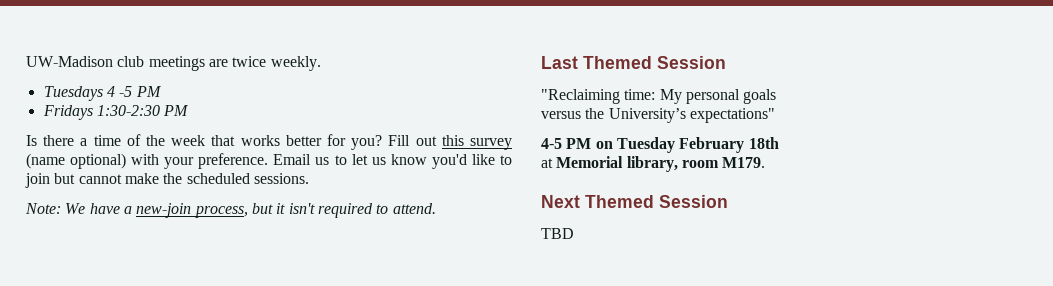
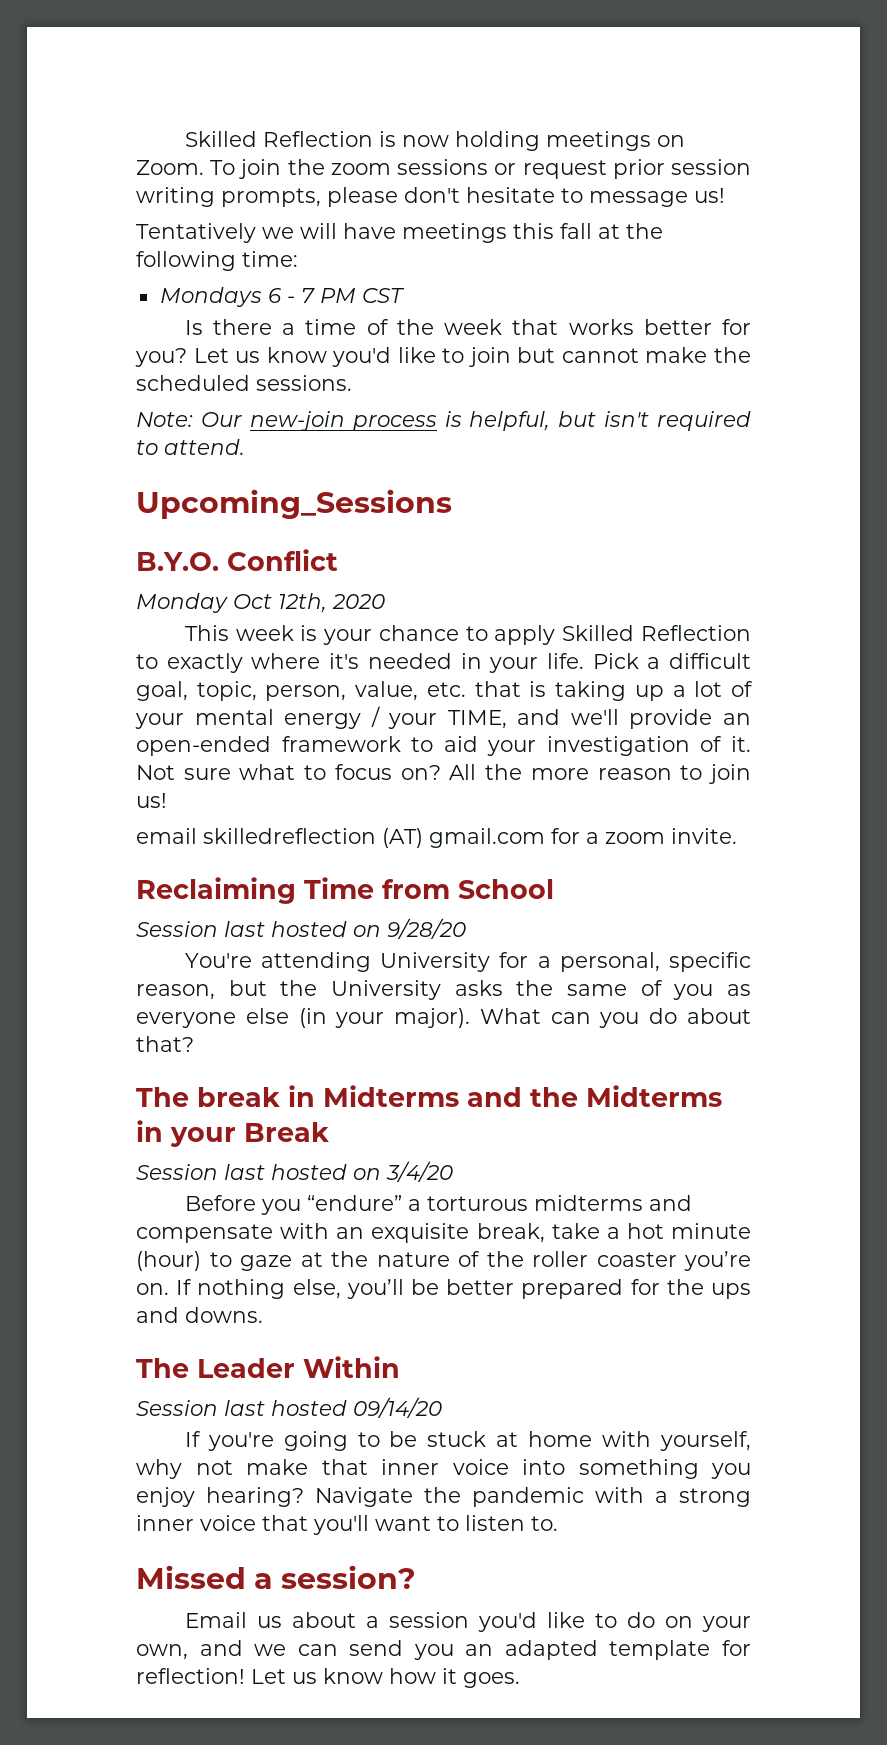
[26,56,321,71] [43,86,162,101] [42,105,190,120] UW-Madison club meetings are twice weekly. // Tuesdays 4 -5 PM // Fridays 1:30-2:30 PM -> [184,131,685,151] [136,159,751,179] [136,187,725,207] [136,223,663,243] [136,251,298,271] [159,287,405,307] Skilled Reflection is now holding meetings on Zoom. To join the zoom sessions or request prior session writing prompts, please don't hesitate to message us! // Tentatively we will have meetings this fall at the following time: // Mondays 6 - 7 PM CST
[388,135,512,150] [26,153,368,169] Fill out this survey (name optional) with your preference. Email us to let -> [193,348,229,363] Let
[65,203,436,218] [541,56,726,69] [541,89,777,104] [541,108,775,123] [541,137,779,153] [541,156,766,172] [541,195,728,208] [541,228,574,239] We have a new-join process, but it isn't required to attend. // Last Themed Session // "Reclaiming time: My personal goals // versus the University’s expectations" // 4-5 PM on Tuesday February 18th // at Memorial library, room M179. // Next Themed Session // TBD -> [200,411,751,431] [136,439,245,455] [136,489,452,519] [136,549,338,571] [136,593,385,613] [184,625,751,645] [136,653,751,673] [136,681,754,701] [135,706,751,729] [136,736,751,756] [136,764,752,784] [136,793,167,808] [136,828,737,848] [136,877,554,904] [136,918,466,939] [184,952,751,972] [136,980,751,1000] [136,1008,751,1028] [136,1036,194,1052] [136,1085,722,1107] [136,1120,329,1147] [136,1161,453,1182] [184,1195,692,1215] [136,1223,751,1243] [136,1251,751,1271] [136,1279,751,1299] [136,1307,263,1323] [136,1356,400,1378] [136,1397,442,1418] [184,1431,751,1451] [136,1459,751,1479] [136,1487,751,1507] [136,1515,558,1535] [136,1565,417,1589] [184,1612,751,1632] [136,1640,751,1660] [136,1668,520,1688] Our new-join process is helpful, but isn't required to attend. // Upcoming_Sessions // B.Y.O. Conflict // Monday Oct 12th, 2020 // This week is your chance to apply Skilled Reflection to exactly where it's needed in your life. Pick a difficult goal, topic, person, value, etc. that is taking up a lot of your mental energy / your TIME, and we'll provide an open-ended framework to aid your investigation of it. Not sure what to focus on? All the more reason to join us! // email skilledreflection (AT) gmail.com for a zoom invite. // Reclaiming Time from School // Session last hosted on 9/28/20 // You're attending University for a personal, specific reason, but the University asks the same of you as everyone else (in your major). What can you do about that? // The break in Midterms and the Midterms in your Break // Session last hosted on 3/4/20 // Before you “endure” a torturous midterms and compensate with an exquisite break, take a hot minute (hour) to gaze at the nature of the roller coaster you’re on. If nothing else, you’ll be better prepared for the ups and downs. // The Leader Within // Session last hosted 09/14/20 // If you're going to be stuck at home with yourself, why not make that inner voice into something you enjoy hearing? Navigate the pandemic with a strong inner voice that you'll want to listen to. // Missed a session? // Email us about a session you'd like to do on your own, and we can send you an adapted template for reflection! Let us know how it goes.

